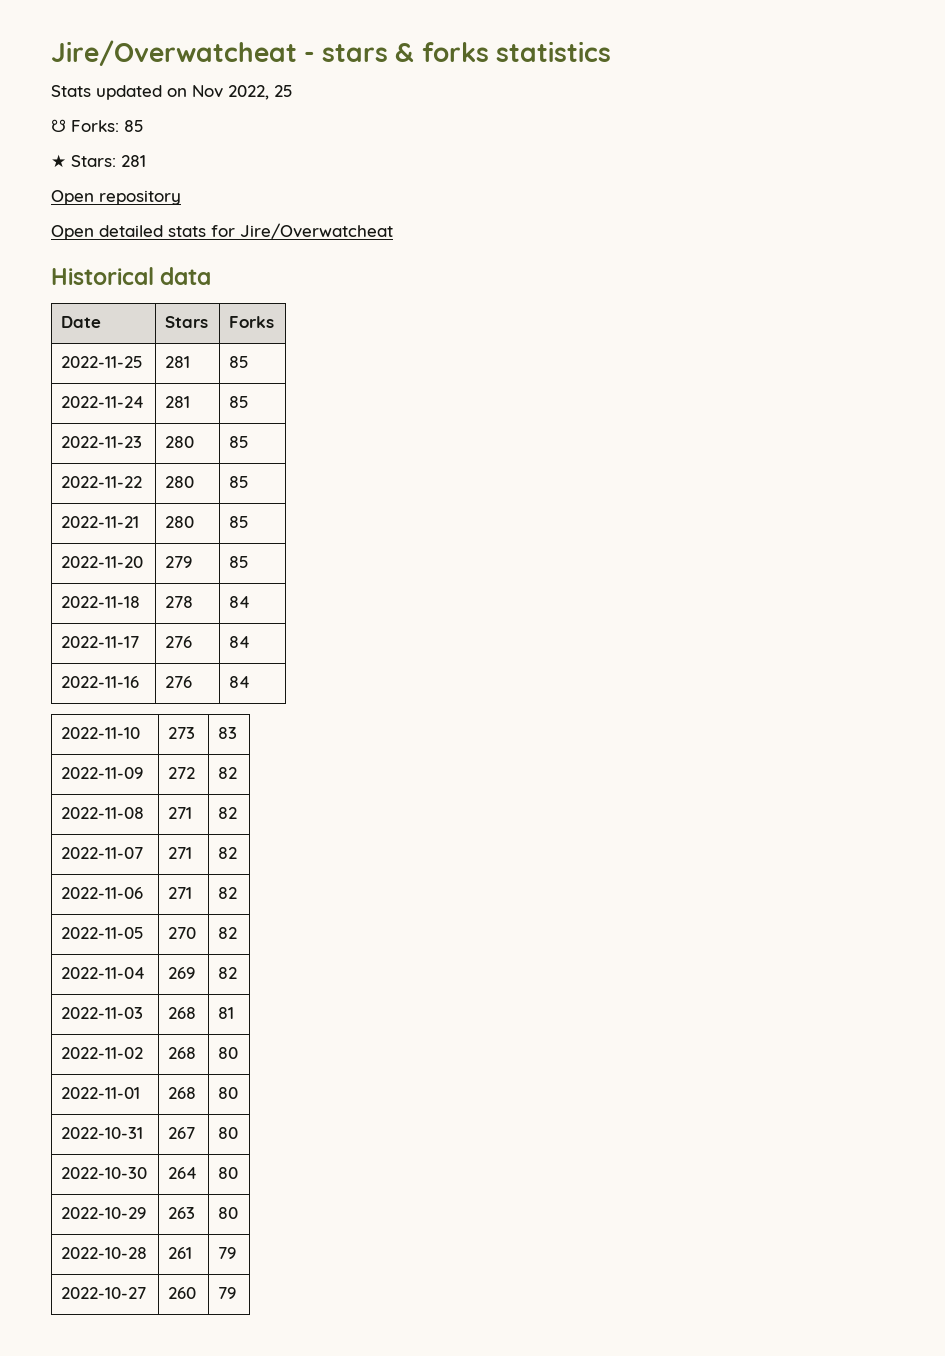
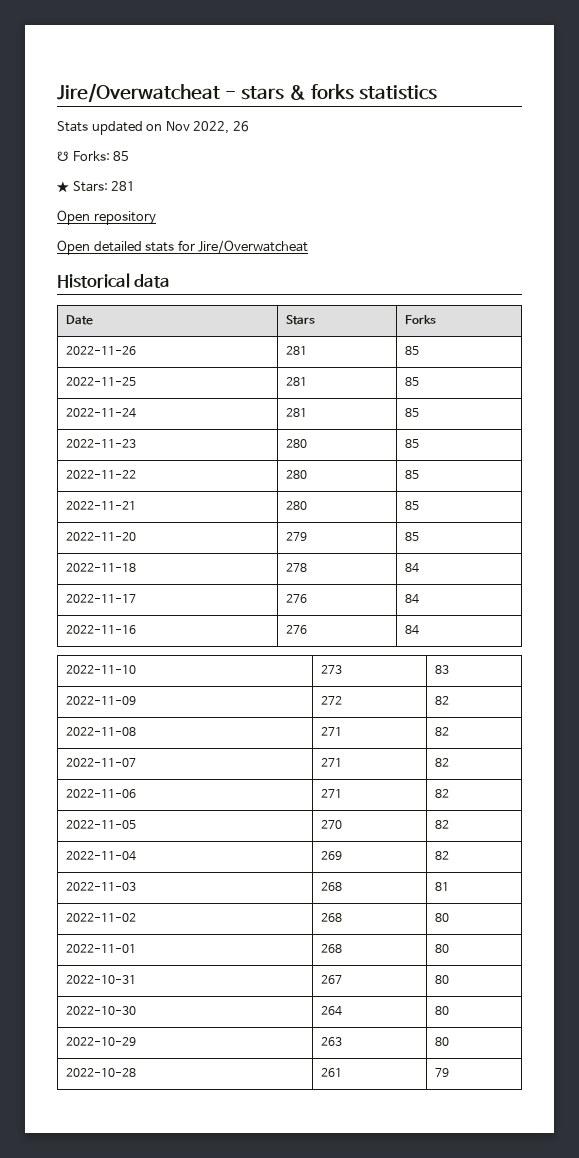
[274,85,293,97] 25 -> [232,121,249,132] 26
(275, 322) none -> [65,346,136,355] [285,346,307,355] [404,346,419,355] // 2022-11-26 | 281 | 85
[61,1287,147,1299] [168,1287,197,1299] [218,1287,237,1299] // 2022-10-27 | 260 | 79 -> (449, 1072) none

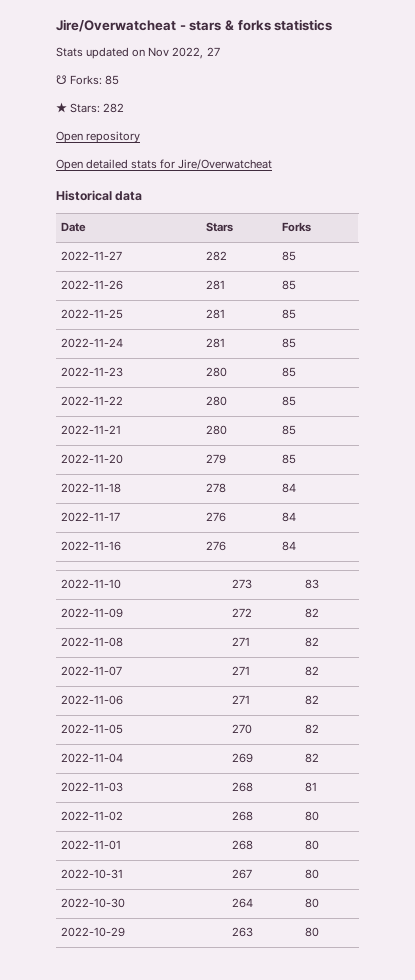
[232,121,249,132] 26 -> [206,47,220,56] 27
[111,181,136,191] 281 -> [103,103,125,113] 282
(436, 320) none -> [61,251,123,261] [206,251,228,261] [282,251,297,261] // 2022-11-27 | 282 | 85
[65,1068,136,1077] [320,1068,342,1077] [434,1068,449,1077] // 2022-10-28 | 261 | 79 -> (320, 932) none

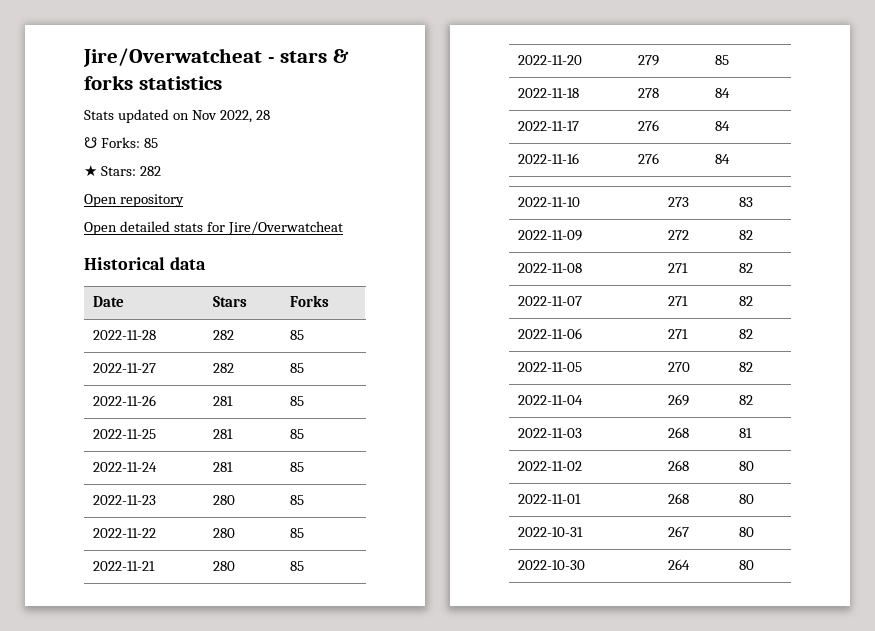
[206,47,220,56] 27 -> [255,110,270,120] 28
(312, 227) none -> [92,330,156,340] [212,330,234,340] [289,330,304,340] // 2022-11-28 | 282 | 85
[61,927,126,937] [232,927,254,937] [305,927,320,937] // 2022-10-29 | 263 | 80 -> (754, 565) none

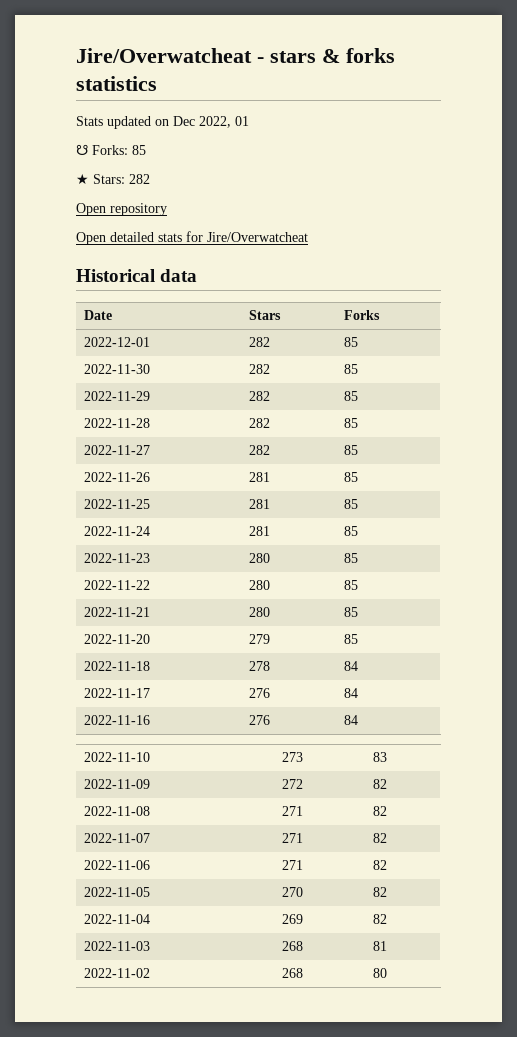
[191,110,270,123] Nov 2022, 28 -> [173,116,249,128] Dec 2022, 01
(329, 301) none -> [84,337,151,347] [249,337,271,347] [344,337,359,347] [84,364,151,374] [249,364,271,374] [344,364,359,374] [84,391,151,401] [249,391,271,401] [344,391,359,401] // 2022-12-01 | 282 | 85 // 2022-11-30 | 282 | 85 // 2022-11-29 | 282 | 85
[517,494,581,504] [667,493,689,504] [738,494,754,504] [517,527,583,537] [667,526,689,537] [738,527,754,537] [517,560,585,570] [667,559,690,570] [738,560,754,570] // 2022-11-01 | 268 | 80 // 2022-10-31 | 267 | 80 // 2022-10-30 | 264 | 80 -> (388, 973) none

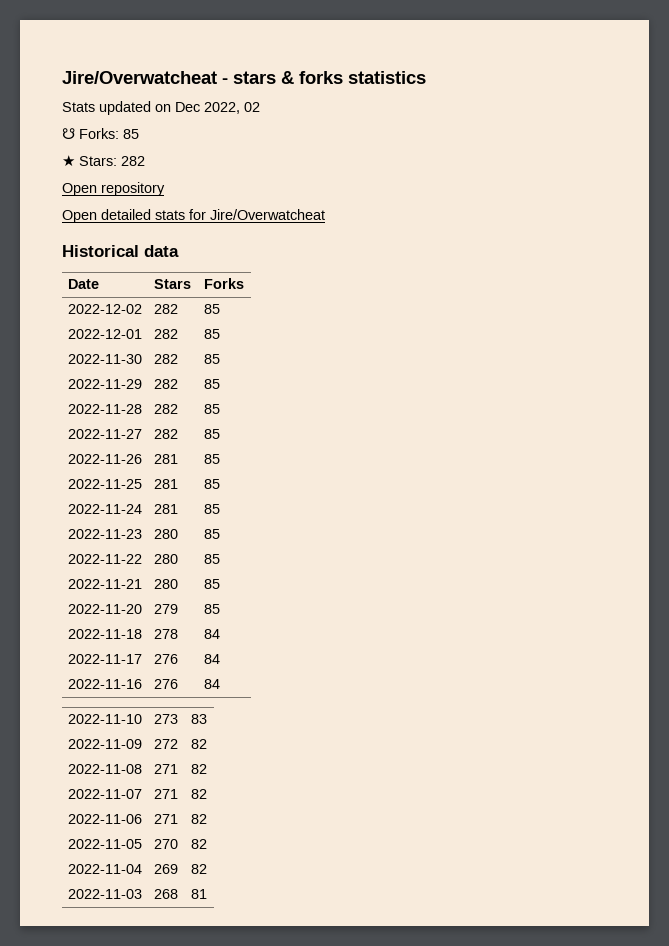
[235,116,249,126] 01 -> [244,102,260,112] 02
(381, 315) none -> [67,304,142,314] [153,304,178,314] [203,304,220,314] // 2022-12-02 | 282 | 85
[84,968,151,978] [282,968,304,978] [373,968,388,978] // 2022-11-02 | 268 | 80 -> (207, 894) none

